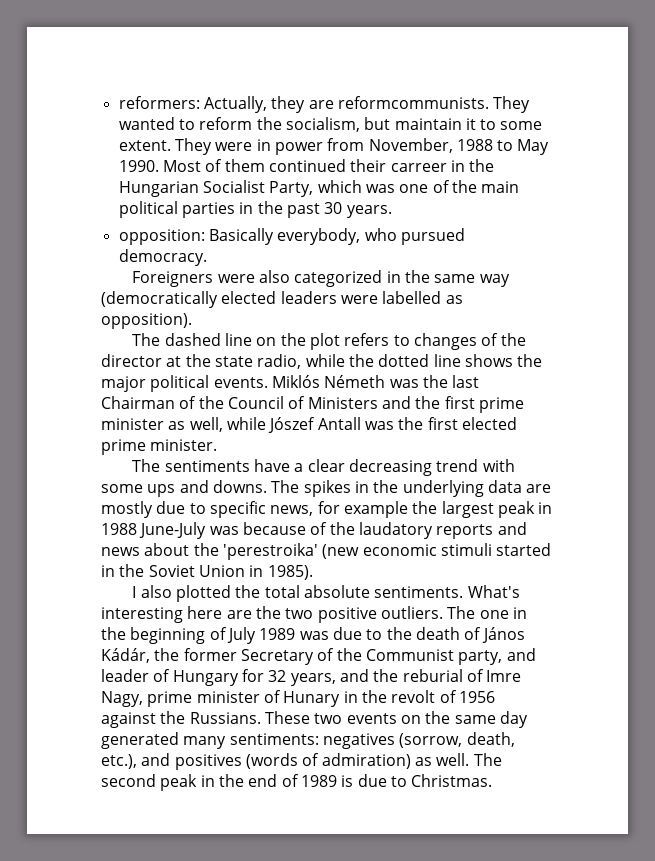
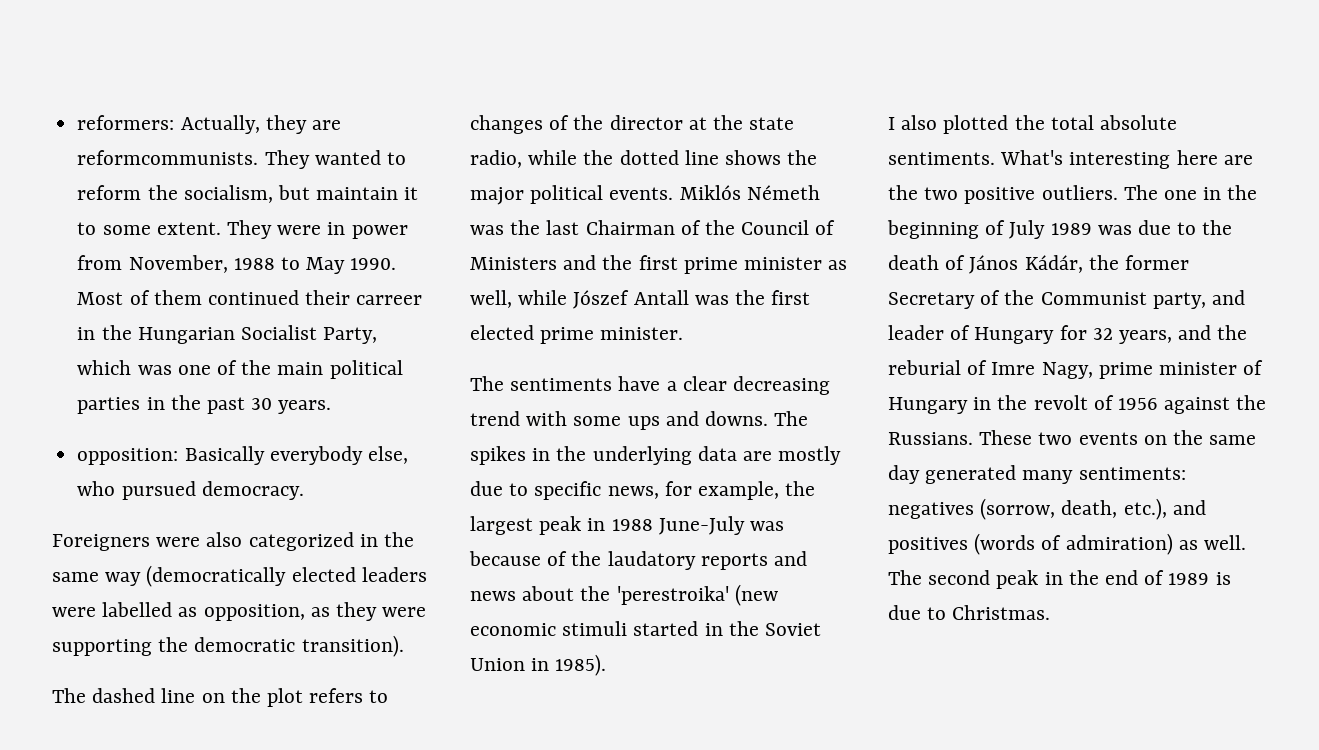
[277,228,361,245] everybody, -> [269,446,408,465] everybody else,
[101,313,192,329] opposition). -> [203,602,427,621] [52,635,404,657] opposition, as they were supporting the democratic transition).
[343,501,408,518] example -> [698,481,780,500] example,
[283,691,341,707] Hunary -> [888,397,968,414] Hungary

